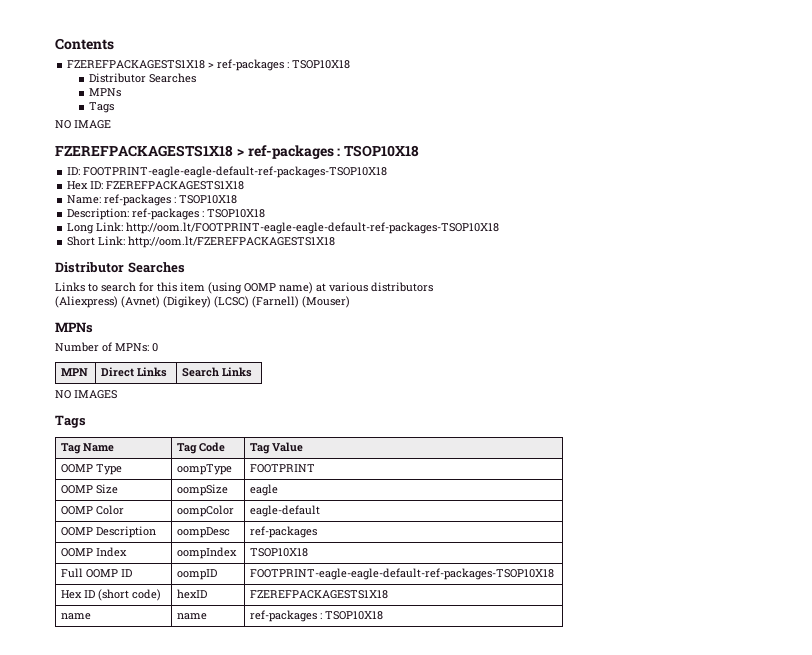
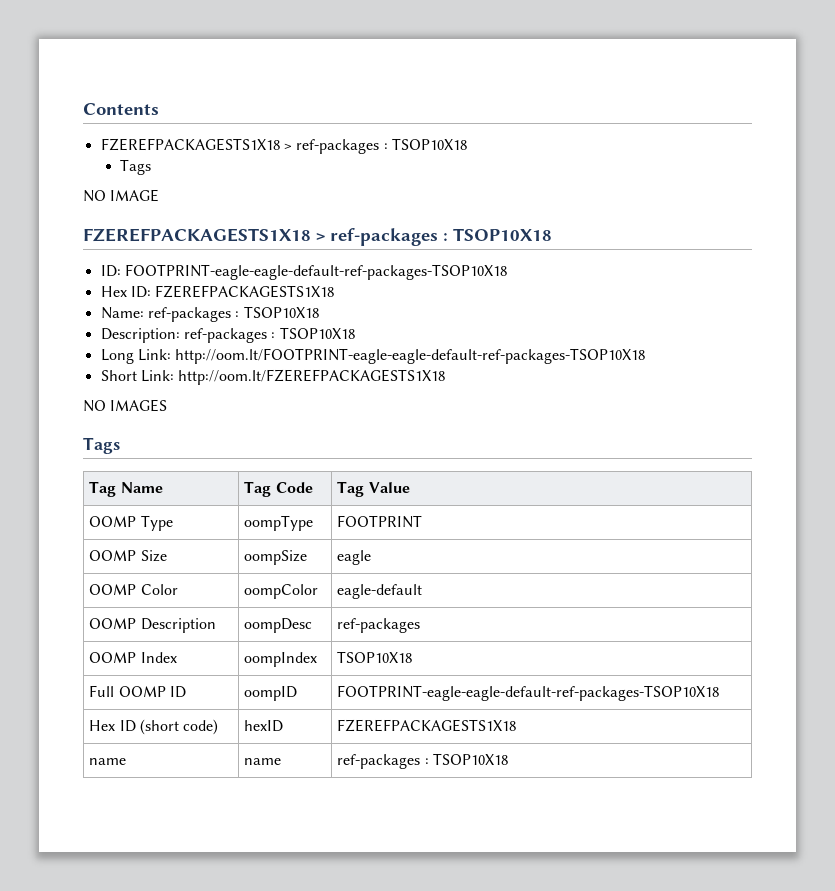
[88,73,196,83] [88,88,121,97] // Distributor Searches // MPNs -> (467, 144) none
[55,262,185,273] [55,282,433,294] [55,296,350,308] [55,322,93,333] [55,342,158,352] [61,368,89,376] [101,367,168,377] [182,367,253,377] // Distributor Searches // Links to search for this item (using OOMP name) at various distributors // (Aliexpress) (Avnet) (Digikey) (LCSC) (Farnell) (Mouser) // MPNs // Number of MPNs: 0 // MPN | Direct Links | Search Links -> (446, 377) none

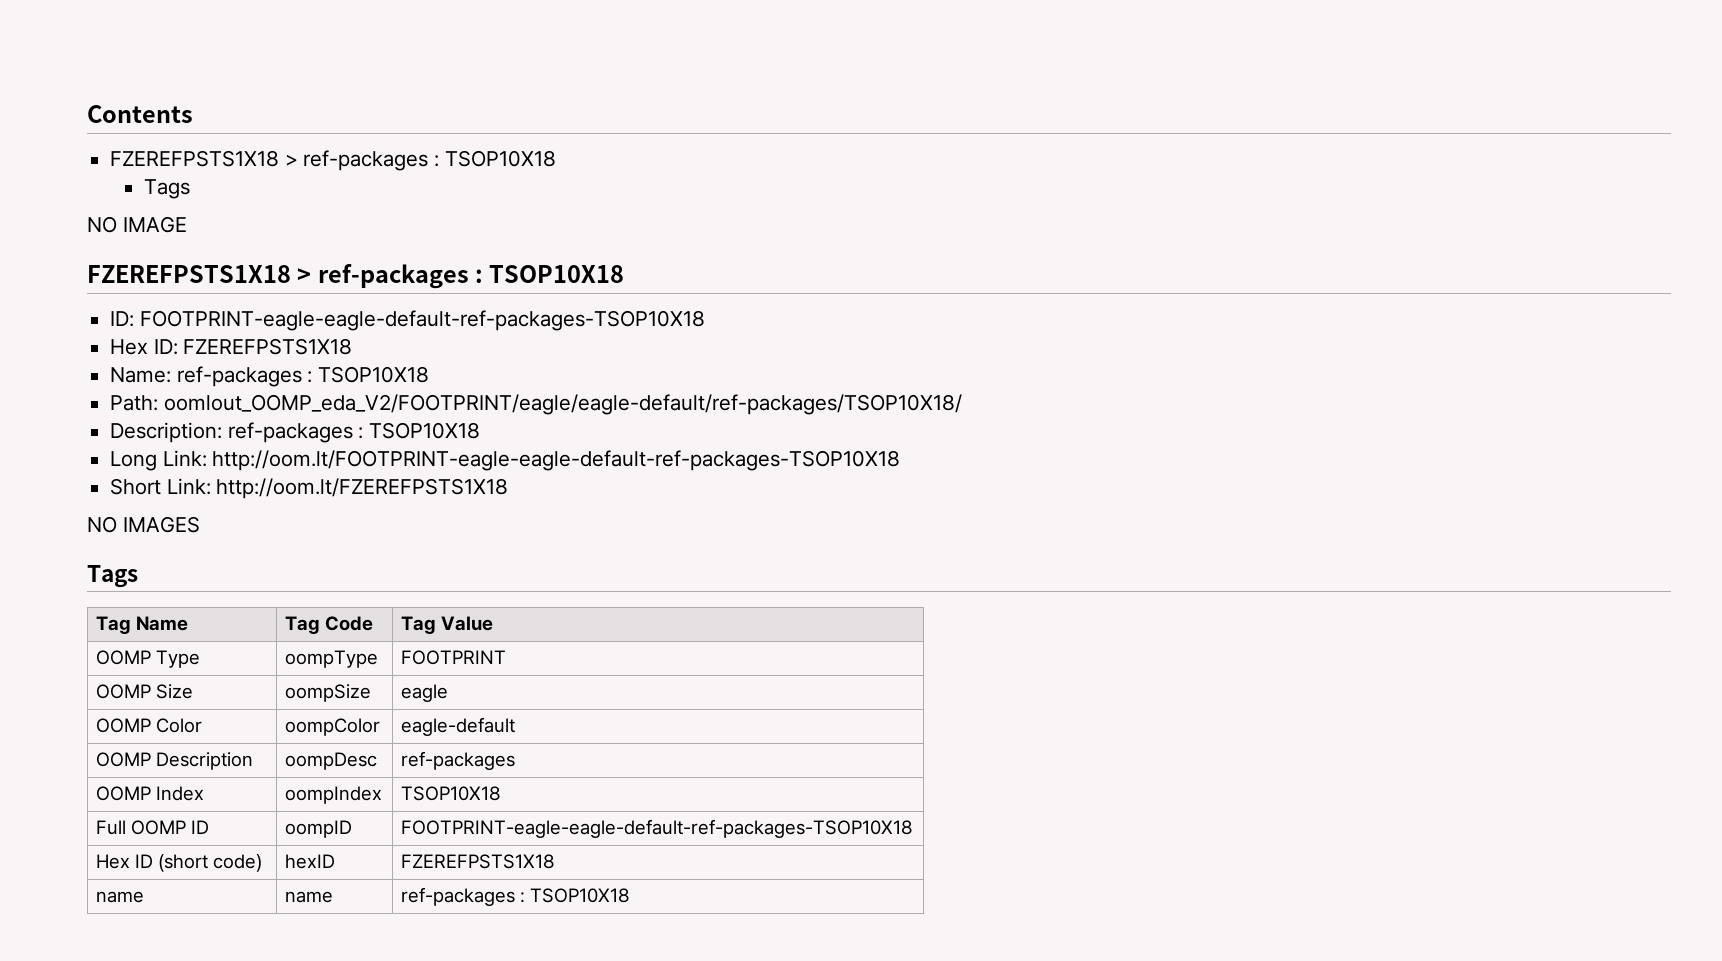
[100,138,280,151] FZEREFPACKAGESTS1X18 -> [110,150,280,167] FZEREFPSTS1X18
[83,228,311,242] FZEREFPACKAGESTS1X18 -> [87,265,291,283] FZEREFPSTS1X18
[155,285,335,298] FZEREFPACKAGESTS1X18 -> [183,338,353,355] FZEREFPSTS1X18
(319, 312) none -> [110,394,962,415] // Path: oomlout_OOMP_eda_V2/FOOTPRINT/eagle/eagle-default/ref-packages/TSOP10X18/
[178,369,446,385] http://oom.lt/FZEREFPACKAGESTS1X18 -> [216,478,509,499] http://oom.lt/FZEREFPSTS1X18
[337,719,517,732] FZEREFPACKAGESTS1X18 -> [400,854,555,869] FZEREFPSTS1X18

